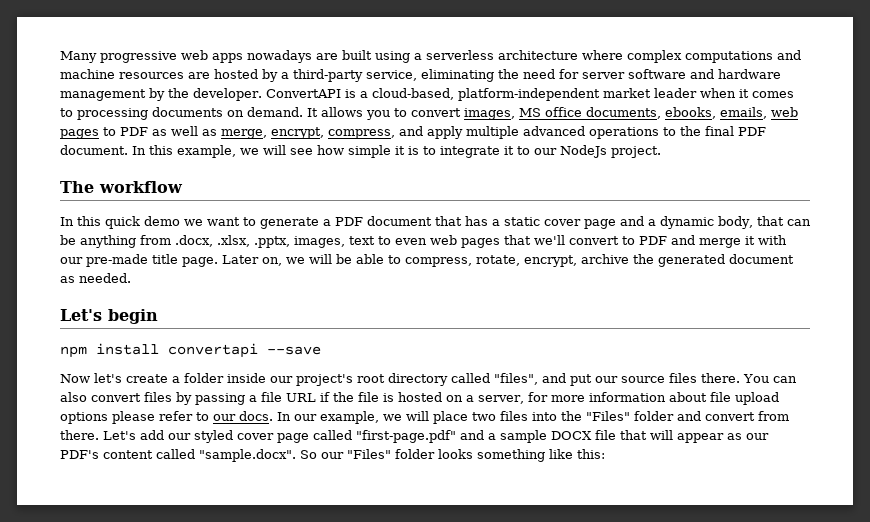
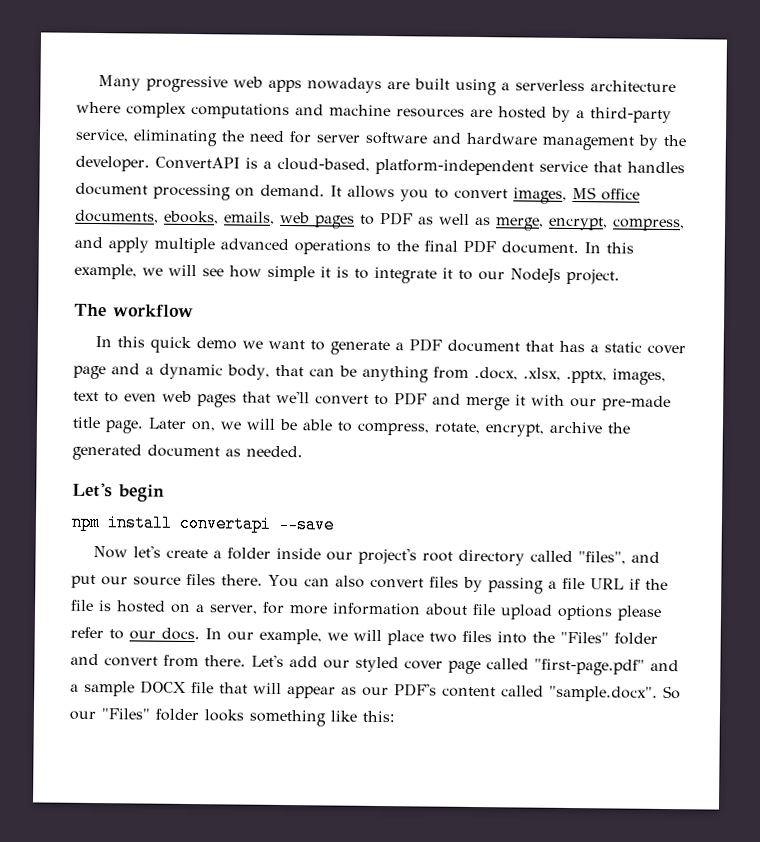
[602,88,794,98] [60,107,223,120] market leader when it comes to processing documents -> [538,160,685,174] [75,182,231,201] service that handles document processing

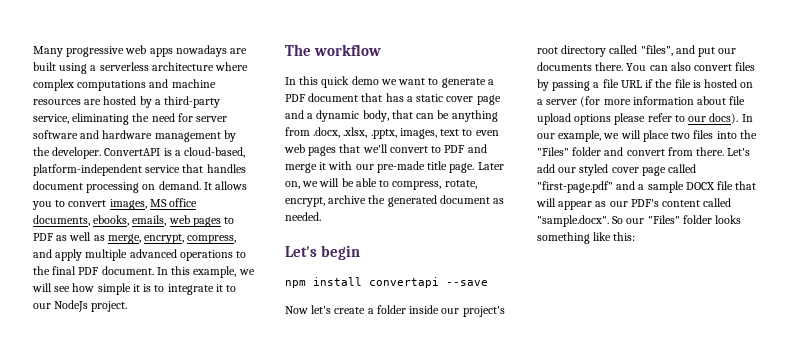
[133,573,216,586] source files -> [537,62,592,71] documents
[209,601,285,615] server, for -> [546,96,601,107] server (for
[161,627,200,641] docs. -> [709,113,739,124] docs).

